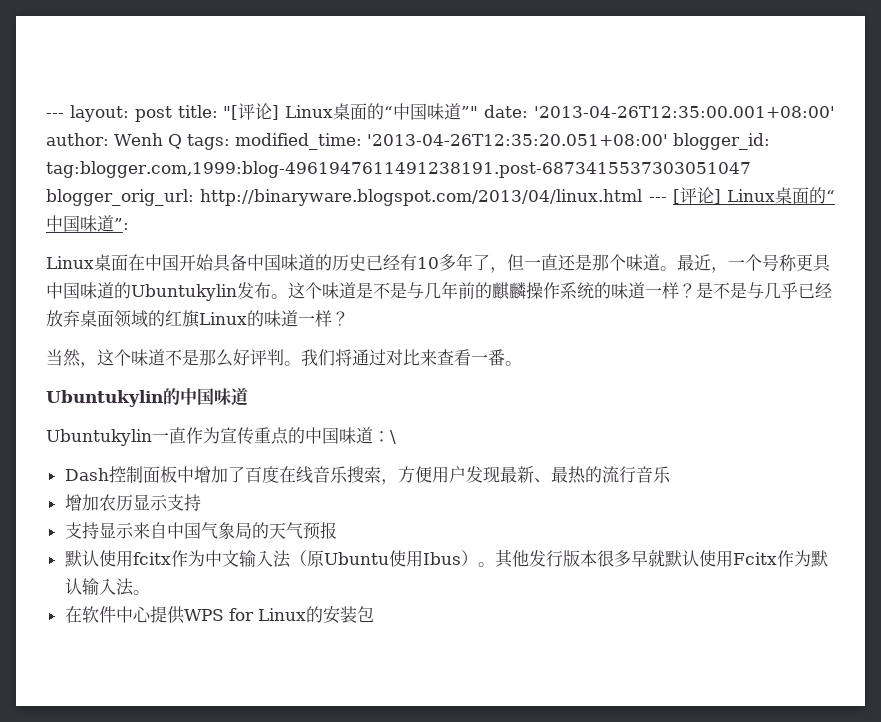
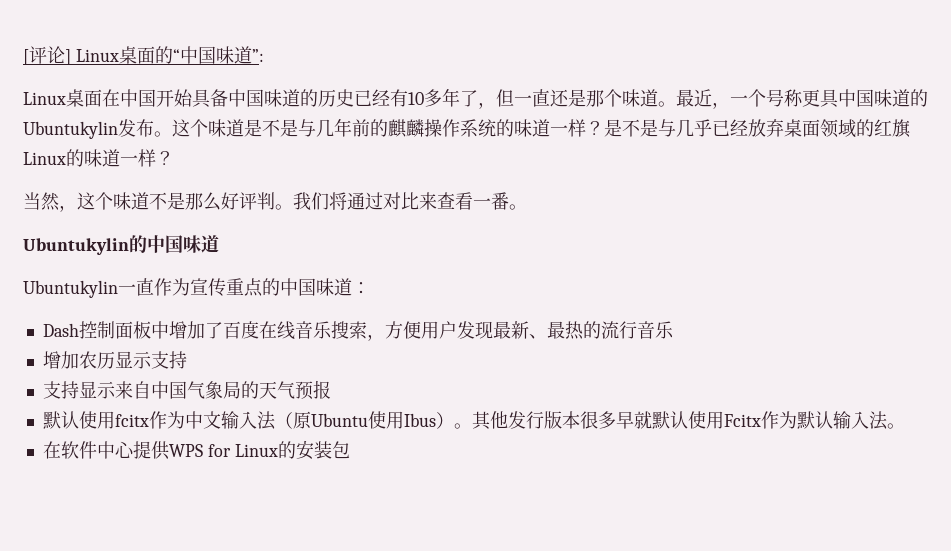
[46,103,835,122] [46,133,770,150] [46,161,751,178] [46,189,667,206] --- layout: post title: "[评论] Linux桌面的“中国味道”" date: '2013-04-26T12:35:00.001+08:00' author: Wenh Q tags: modified_time: '2013-04-26T12:35:20.051+08:00' blogger_id: tag:blogger.com,1999:blog-4961947611491238191.post-6873415537303051047 blogger_orig_url: http://binaryware.blogspot.com/2013/04/linux.html --- -> (23, 57) none
[390,430,396,444] \ -> (370, 288) none

